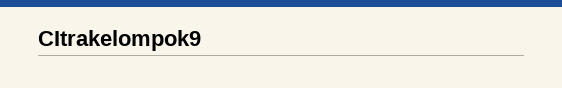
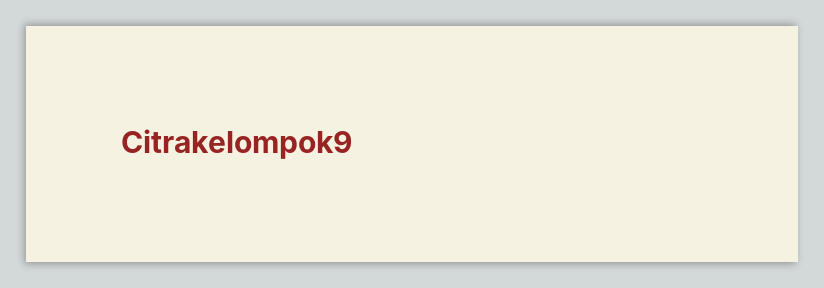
[38,30,201,51] CItrakelompok9 -> [121,129,352,159] Citrakelompok9

